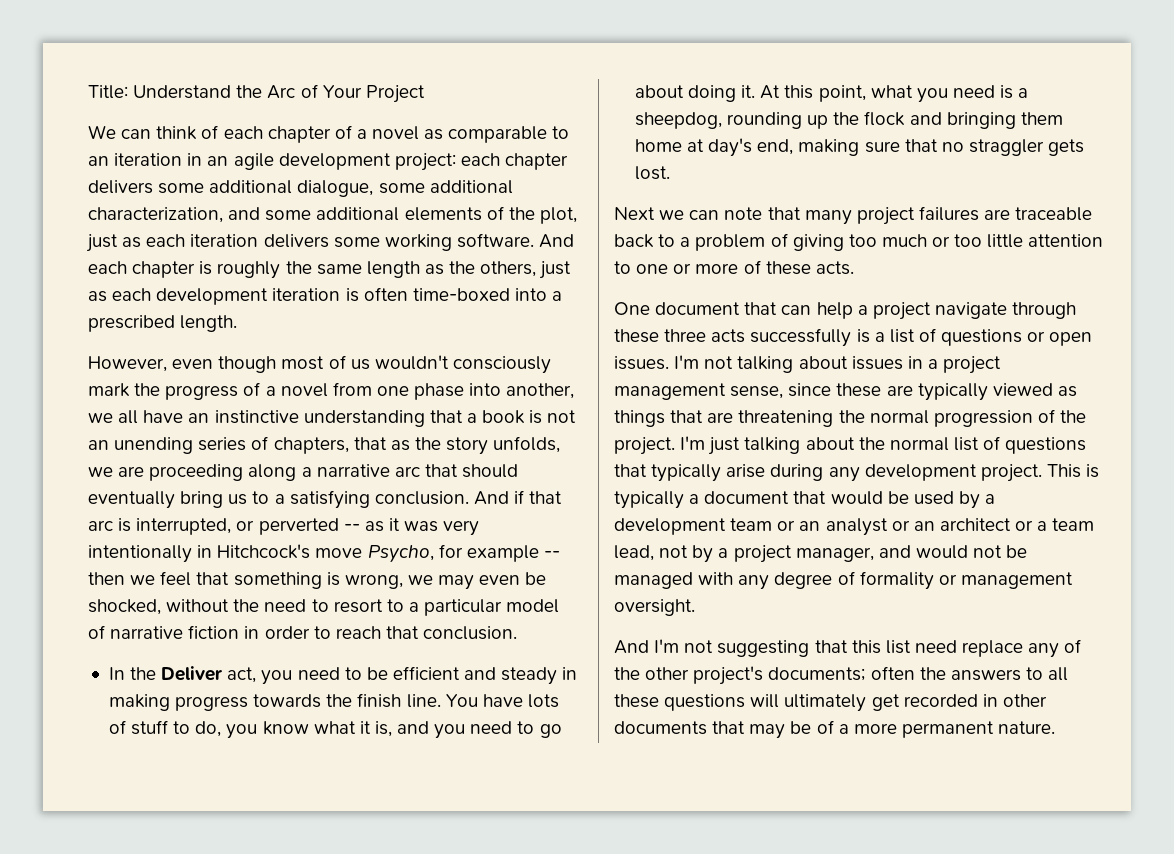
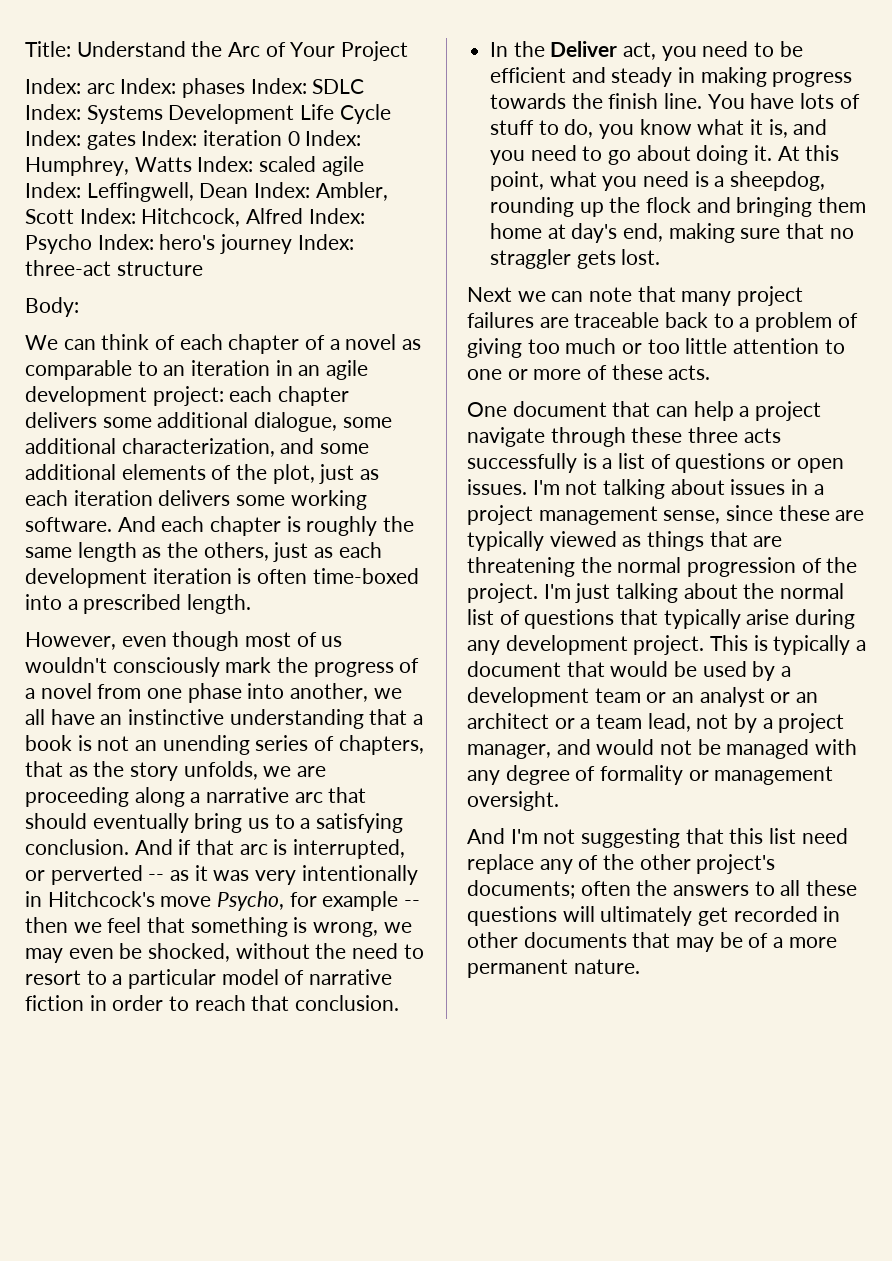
(425, 94) none -> [25,78,365,98] [25,104,391,124] [25,130,362,150] [25,156,364,176] [25,182,388,202] [25,208,365,227] [25,234,354,254] [25,260,203,276] [25,297,79,317] // Index: arc Index: phases Index: SDLC Index: Systems Development Life Cycle Index: gates Index: iteration 0 Index: Humphrey, Watts Index: scaled agile Index: Leffingwell, Dean Index: Ambler, Scott Index: Hitchcock, Alfred Index: Psycho Index: hero's journey Index: three-act structure // Body:

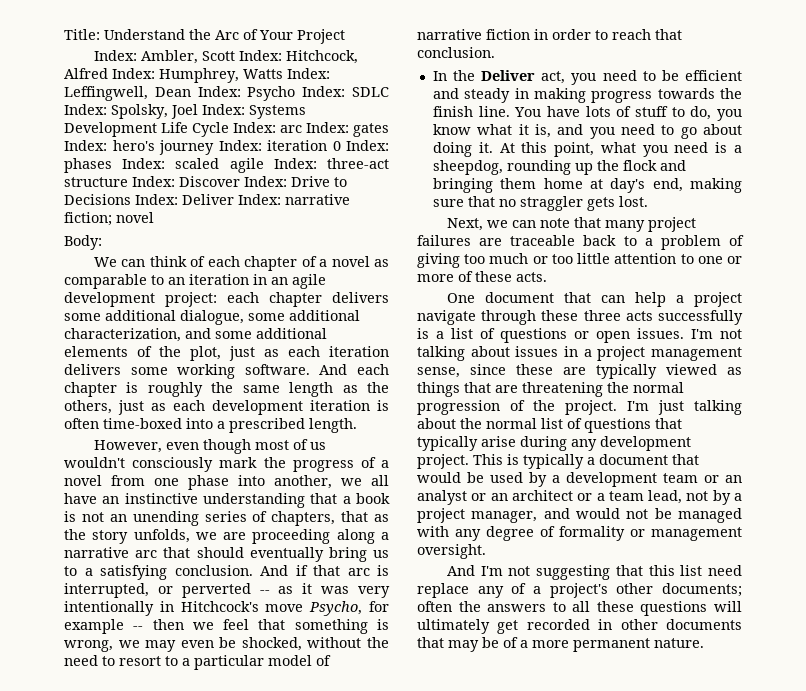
[86,78,365,98] arc Index: phases Index: SDLC -> [140,50,358,64] [64,68,330,83] [64,86,390,101] [64,104,198,119] Ambler, Scott Index: Hitchcock, Alfred Index: Humphrey, Watts Index: Leffingwell, Dean Index: Psycho Index: SDLC Index: Spolsky, Joel
[86,131,136,150] gates -> [280,122,389,137] [64,140,214,155] arc Index: gates Index: hero's journey
[25,156,192,176] Humphrey, Watts -> [64,158,112,173] phases
[86,182,388,202] [25,208,365,227] [25,234,354,254] [25,260,203,276] Leffingwell, Dean Index: Ambler, Scott Index: Hitchcock, Alfred Index: Psycho Index: hero's journey Index: three-act structure -> [327,158,389,169] [64,176,347,187] [64,194,350,205] [64,212,154,226] three-act structure Index: Discover Index: Drive to Decisions Index: Deliver Index: narrative fiction; novel
[467,287,512,302] Next -> [446,218,483,231] Next,
[603,854,776,874] the other project's -> [533,583,654,598] a project's other

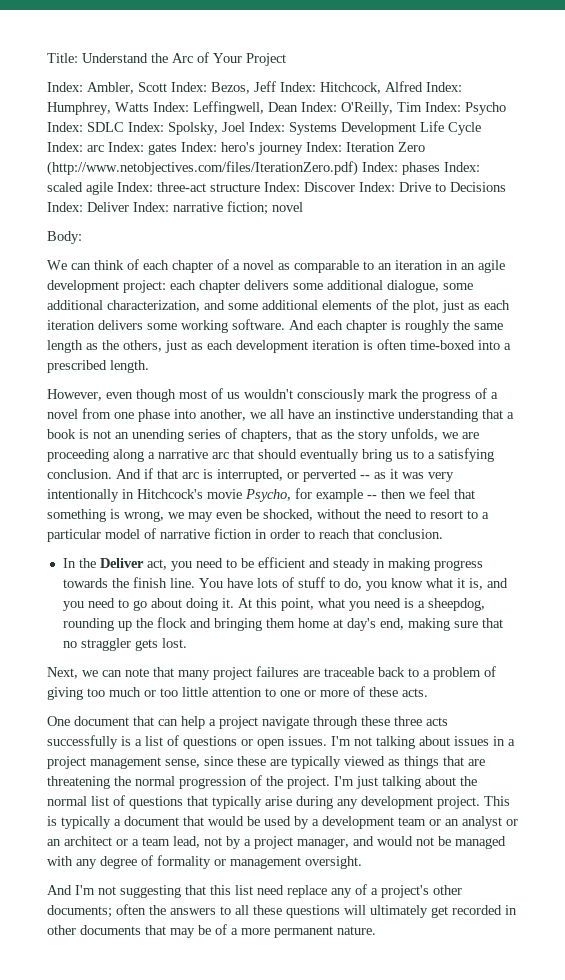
(282, 55) none -> [211,81,316,94] Bezos, Jeff Index:
(241, 91) none -> [341,102,461,115] O'Reilly, Tim Index:
[267,140,341,151] iteration 0 -> [346,142,425,152] [47,161,358,176] Iteration Zero (http://www.netobjectives.com/files/IterationZero.pdf)
[265,604,304,612] move -> [207,489,242,499] movie

